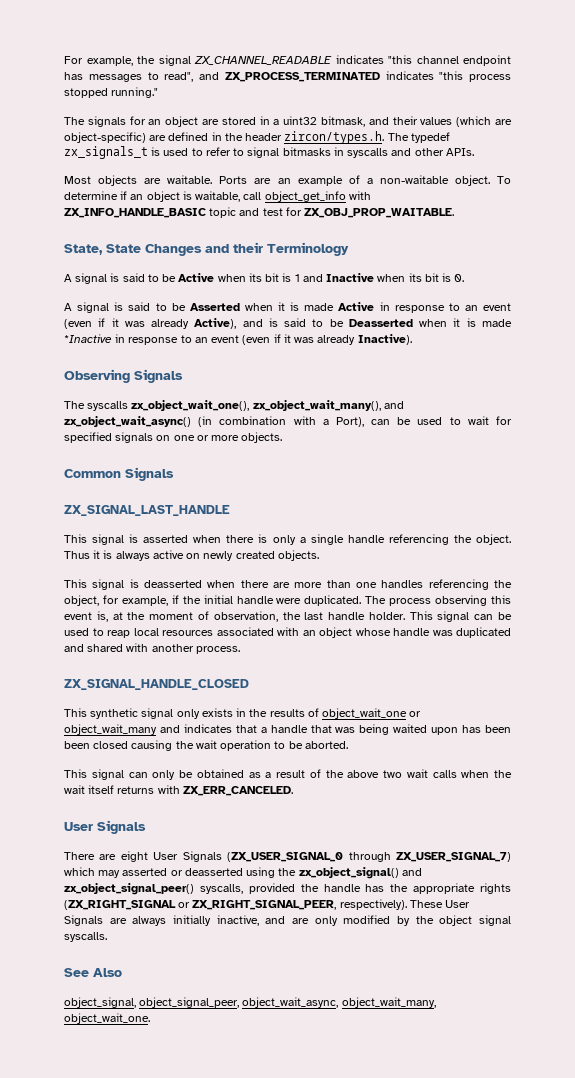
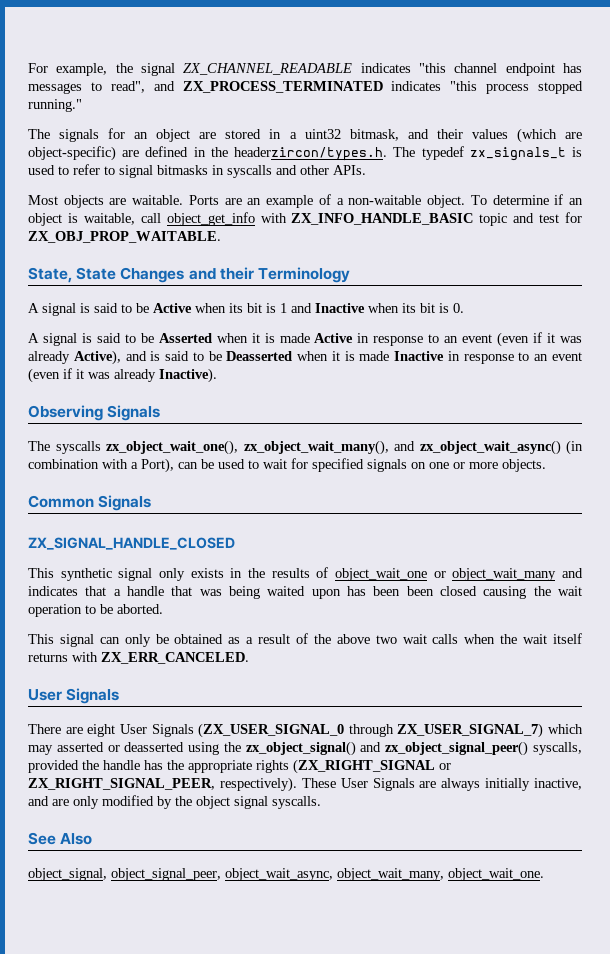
[245,131,385,144] header zircon/types.h. -> [234,147,388,161] headerzircon/types.h.
[64,334,112,343] *Inactive -> [394,351,445,361] Inactive
[64,505,230,516] [64,534,511,545] [64,550,319,561] [64,579,512,590] [64,595,512,606] [64,611,512,622] [64,627,511,638] [64,643,240,654] // ZX_SIGNAL_LAST_HANDLE // This signal is asserted when there is only a single handle referencing the object. Thus it is always active on newly created objects. // This signal is deasserted when there are more than one handles referencing the object, for example, if the initial handle were duplicated. The process observing this event is, at the moment of observation, the last handle holder. This signal can be used to reap local resources associated with an object whose handle was duplicated and shared with another process. -> (152, 503) none

